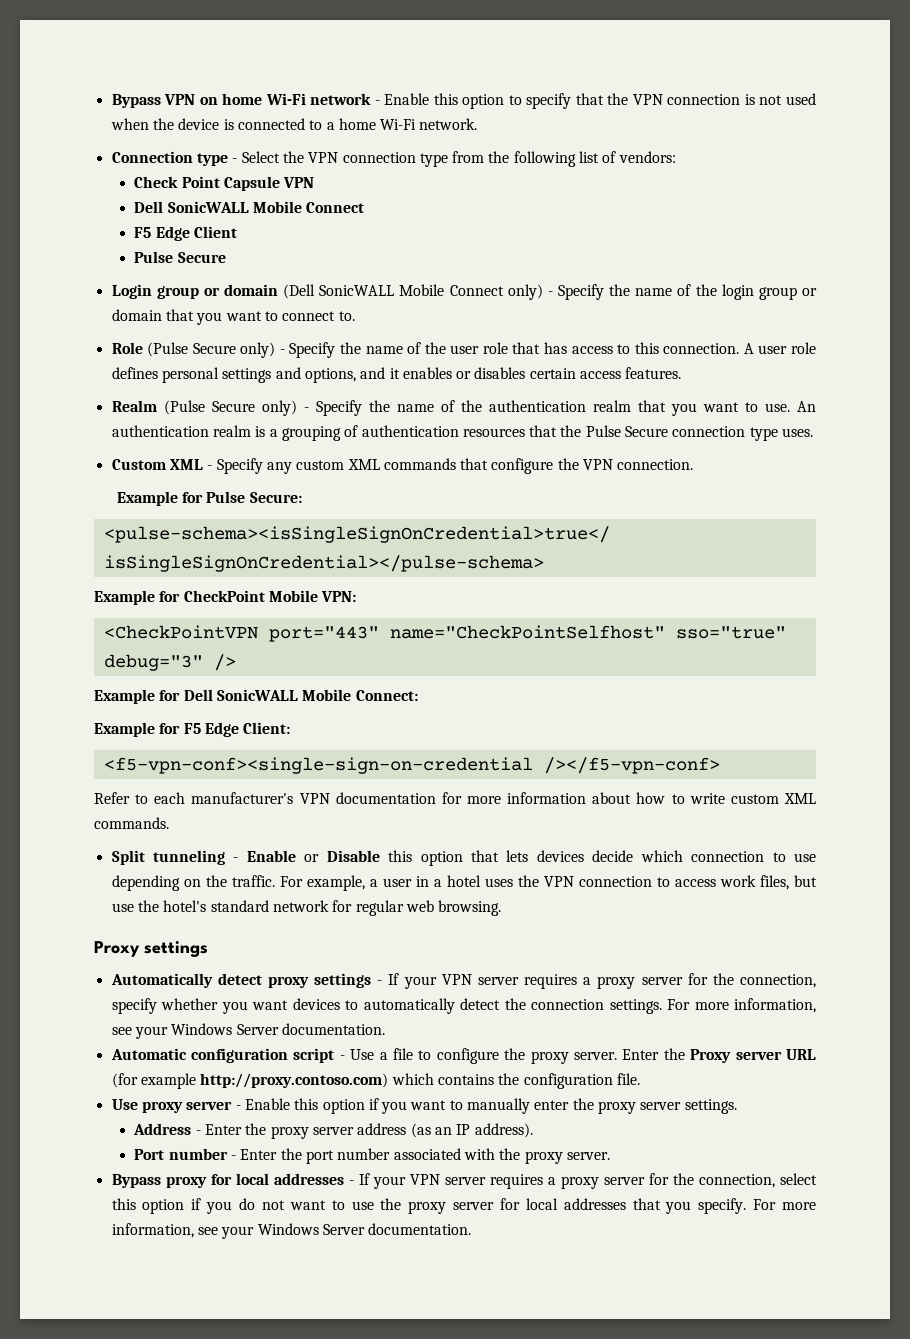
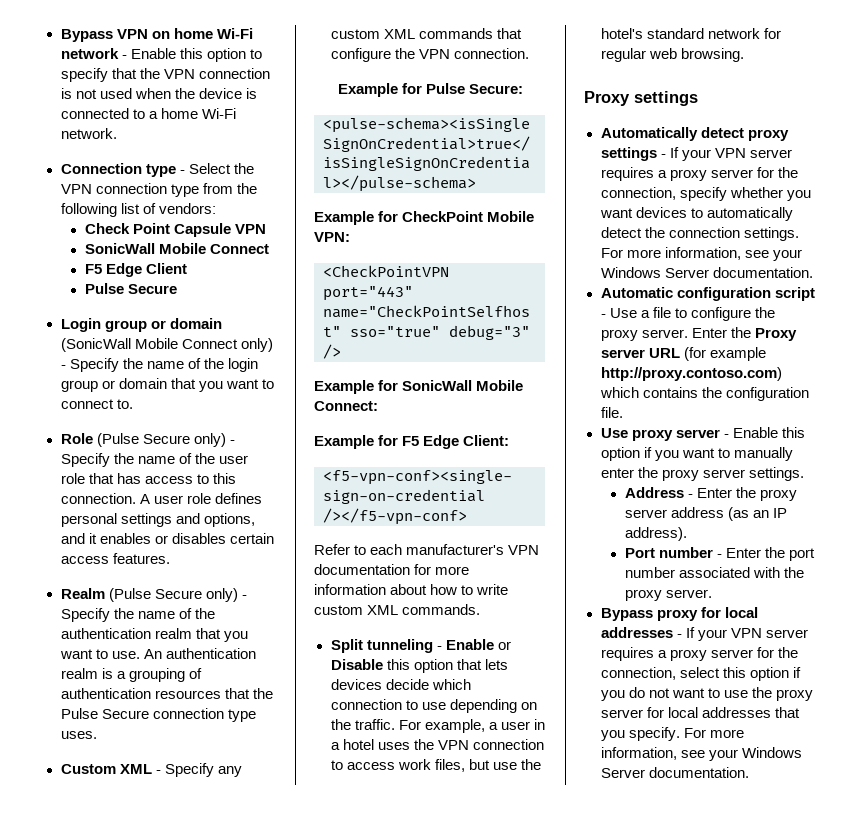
[134,201,249,213] Dell SonicWALL -> [84,243,155,254] SonicWall
[283,284,395,299] (Dell SonicWALL -> [60,338,131,352] (SonicWall
[183,689,298,701] Dell SonicWALL -> [402,380,473,391] SonicWall

